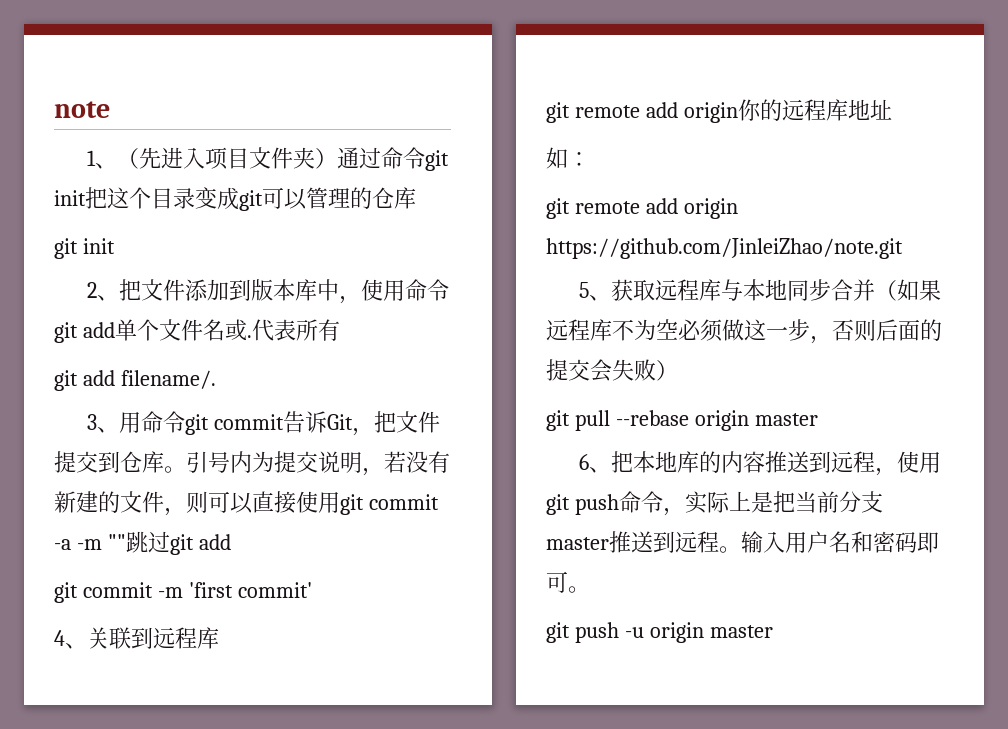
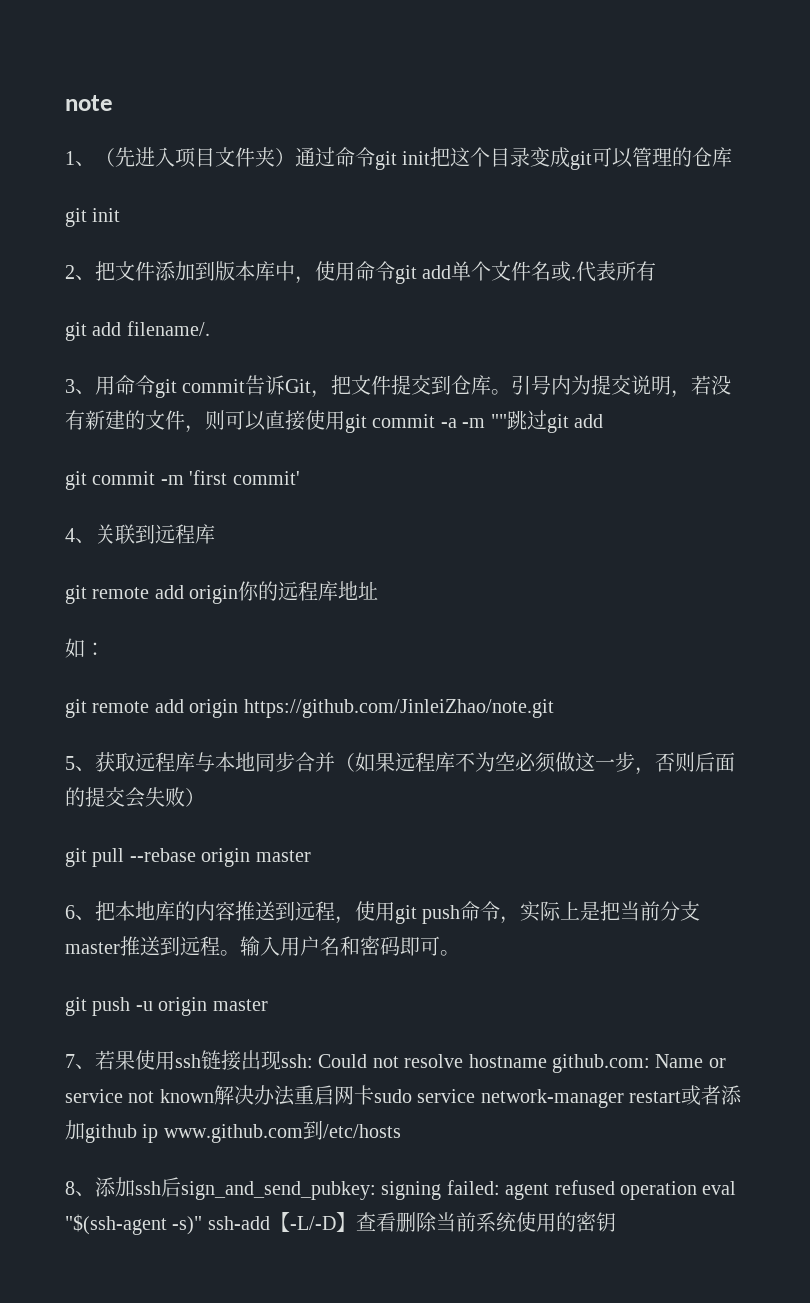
(773, 631) none -> [65,1050,726,1073] [65,1085,742,1108] [65,1120,401,1143] [65,1177,737,1200] [65,1212,616,1235] // 7、若果使用ssh链接出现ssh: Could not resolve hostname github.com: Name or service not known解决办法重启网卡sudo service network-manager restart或者添加github ip www.github.com到/etc/hosts // 8、添加ssh后sign_and_send_pubkey: signing failed: agent refused operation eval "$(ssh-agent -s)" ssh-add【-L/-D】查看删除当前系统使用的密钥

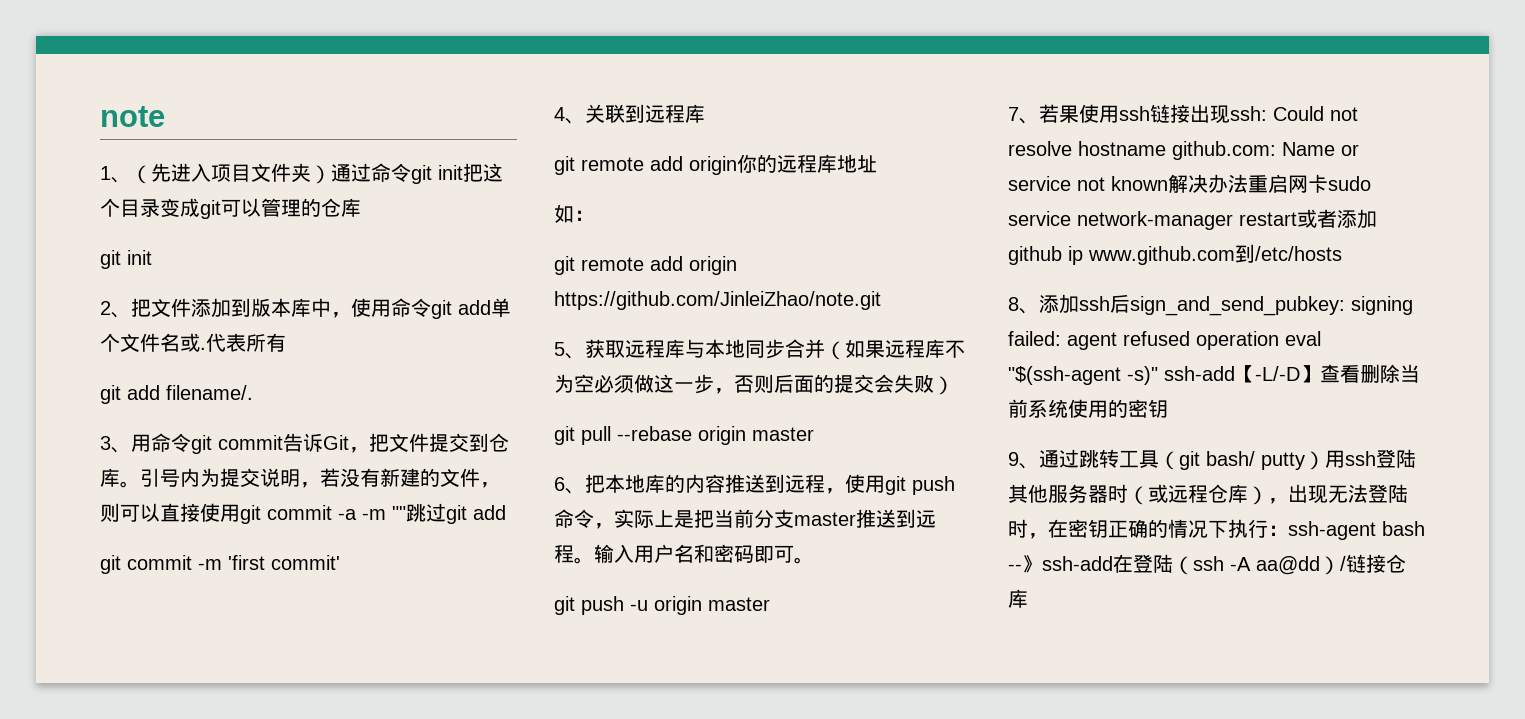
(616, 1222) none -> [1008,449,1416,470] [1008,484,1408,505] [1008,519,1425,540] [1008,554,1406,575] [1008,589,1028,608] // 9、通过跳转工具（git bash/ putty）用ssh登陆其他服务器时（或远程仓库），出现无法登陆时，在密钥正确的情况下执行：ssh-agent bash --》ssh-add在登陆（ssh -A aa@dd）/链接仓库

